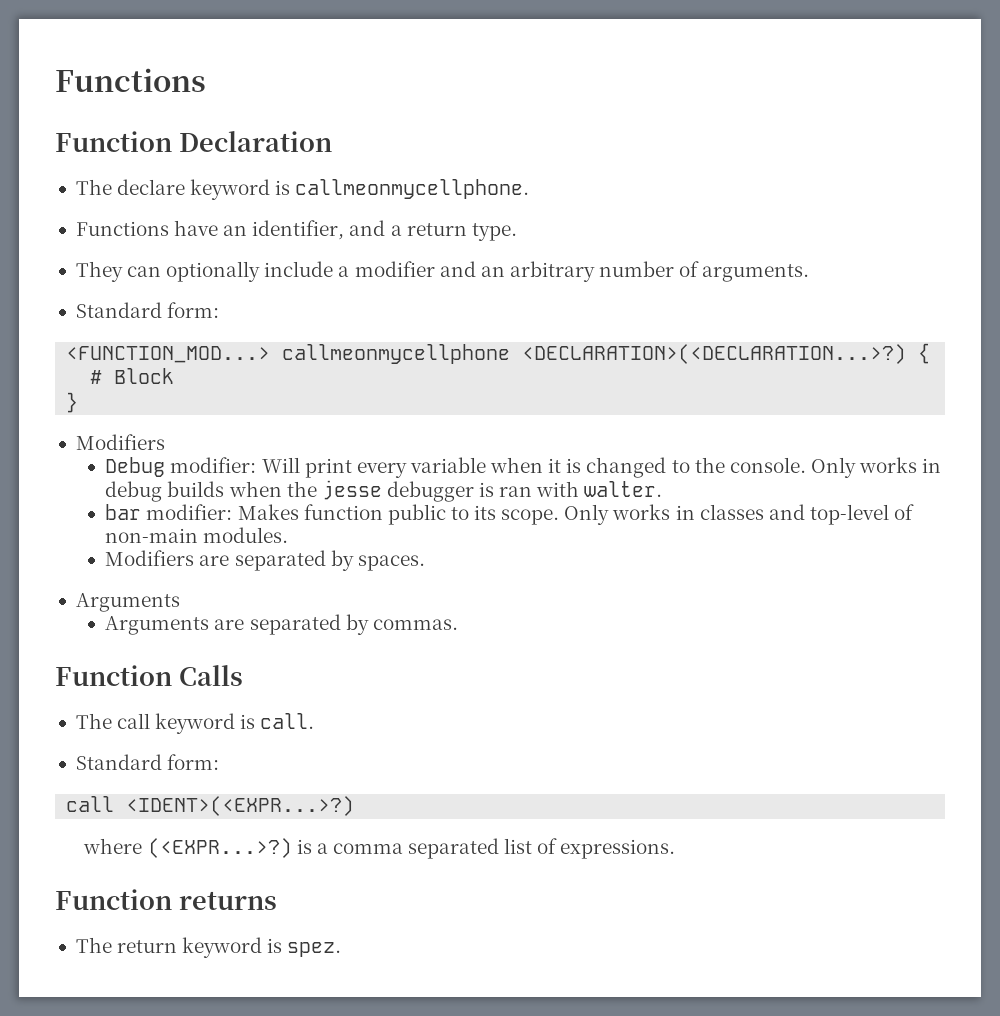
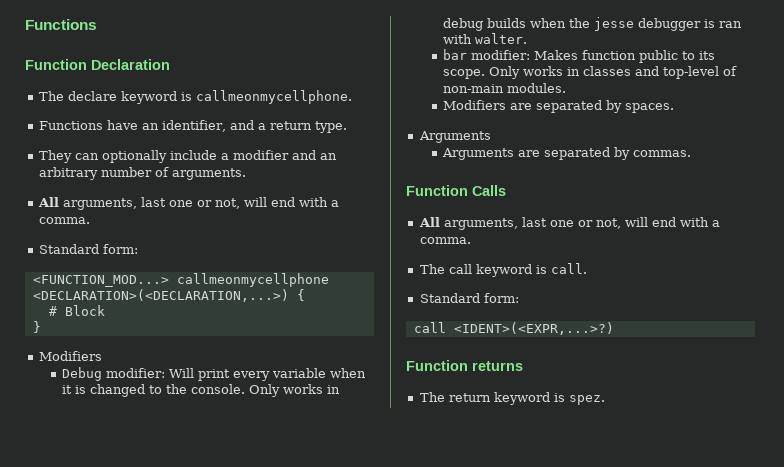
(810, 273) none -> [37,197,339,210] [38,217,90,224] // All arguments, last one or not, will end with a comma.
[522,344,907,364] <DECLARATION>(<DECLARATION...>?) -> [32,289,289,302] <DECLARATION>(<DECLARATION,...>)
(243, 675) none -> [418,217,720,230] [419,237,471,244] // All arguments, last one or not, will end with a comma.
[126,796,355,816] [83,838,676,859] <IDENT>(<EXPR...>?) // where (<EXPR...>?) is a comma separated list of expressions. -> [453,322,614,335] <IDENT>(<EXPR,...>?)

